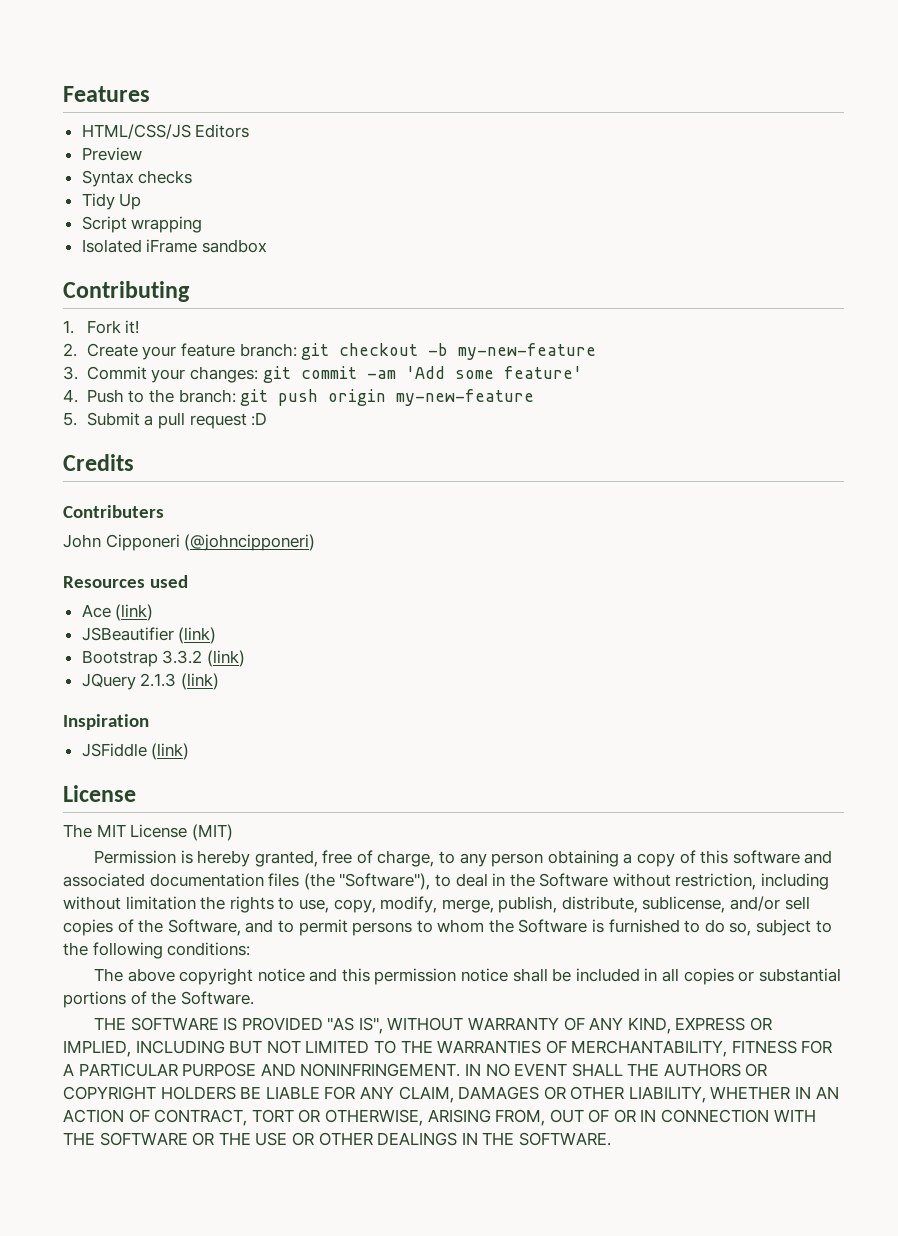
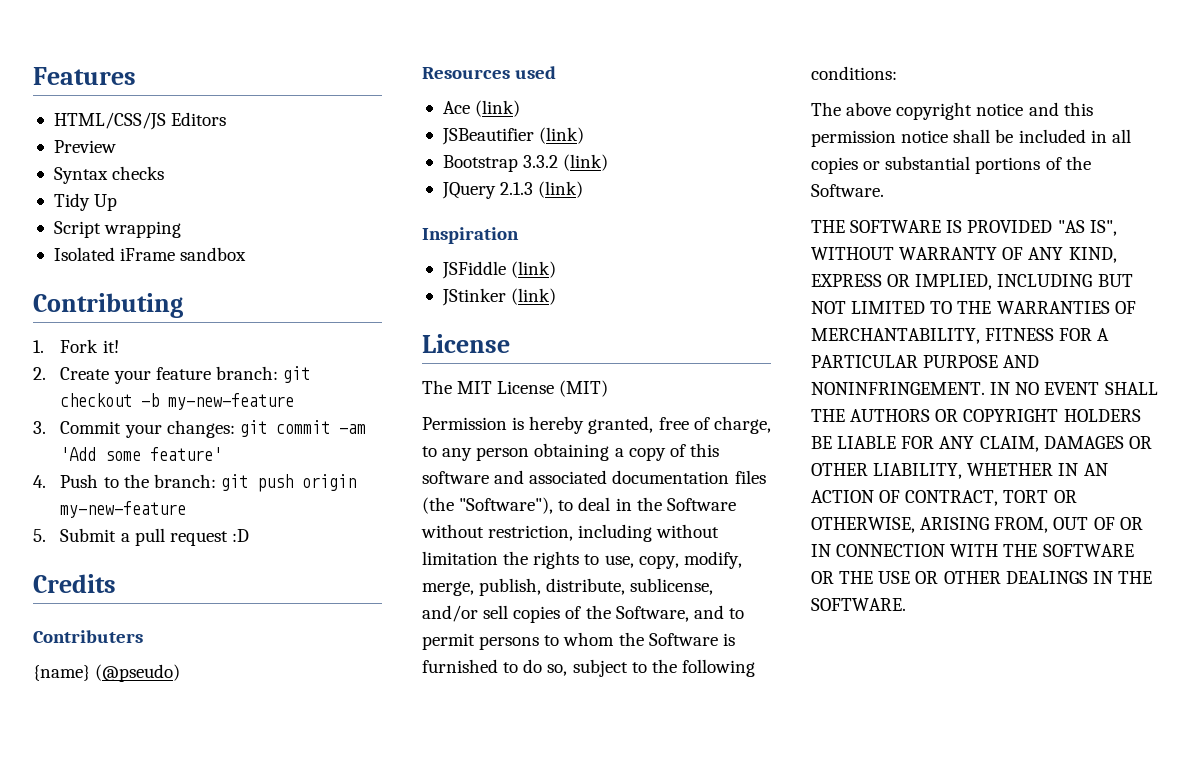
[63,534,316,551] John Cipponeri (@johncipponeri) -> [33,664,181,682] {name} (@pseudo)
(190, 751) none -> [441,288,557,306] // JStinker (link)

